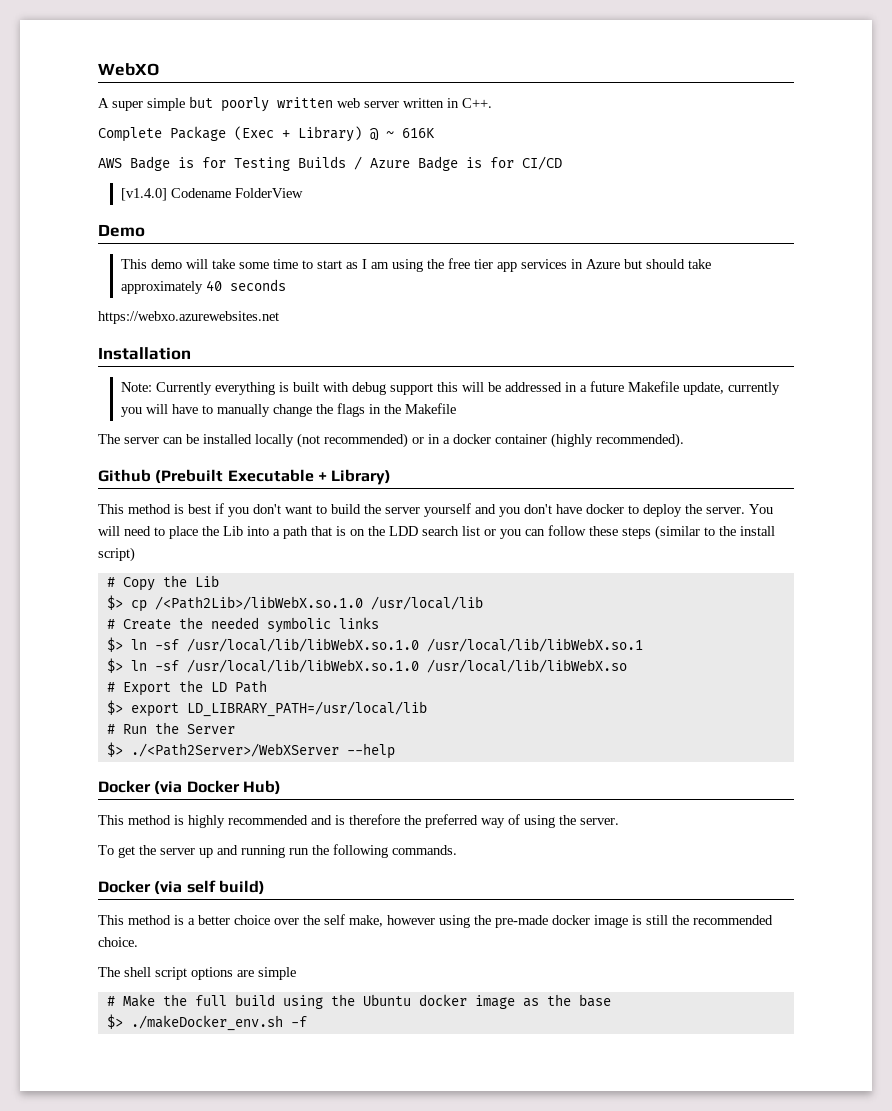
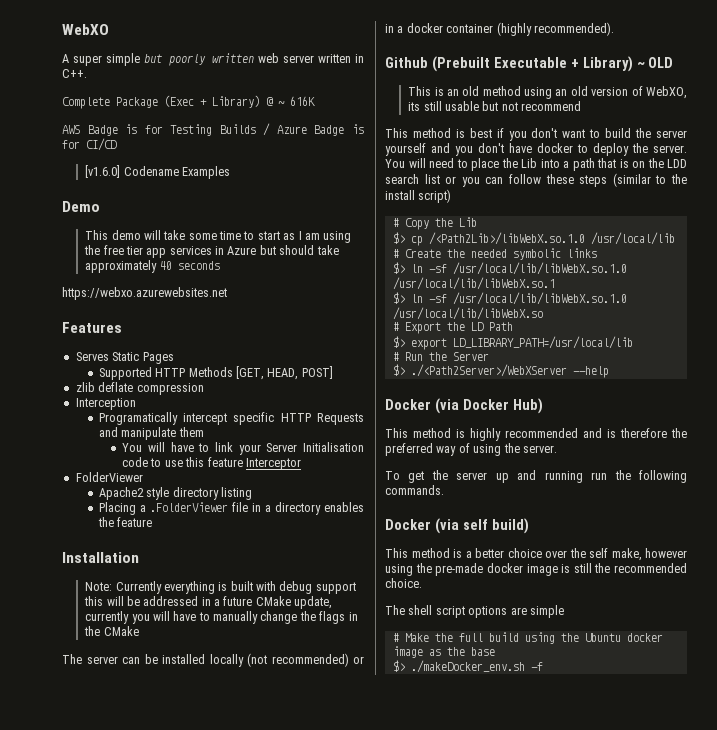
[120,188,303,201] [v1.4.0] Codename FolderView -> [85,165,230,179] [v1.6.0] Codename Examples
(279, 317) none -> [62,322,122,333] [75,352,174,364] [98,366,333,380] [75,382,204,395] [75,398,136,410] [98,412,364,425] [98,427,204,440] [122,442,364,455] [122,457,301,470] [75,472,143,482] [98,487,253,500] [98,502,364,515] [97,517,153,527] // Features // Serves Static Pages // Supported HTTP Methods [GET, HEAD, POST] // zlib deflate compression // Interception // Programatically intercept specific HTTP Requests and manipulate them // You will have to link your Server Initialisation code to use this feature Interceptor // FolderViewer // Apache2 style directory listing // Placing a .FolderViewer file in a directory enables the feature
[627,381,679,392] Makefile -> [255,596,291,606] CMake
[404,403,456,414] Makefile -> [103,626,139,636] CMake
(392, 477) none -> [636,57,674,68] [408,86,687,99] [408,101,582,111] ~ OLD // This is an old method using an old version of WebXO, its still usable but not recommend

